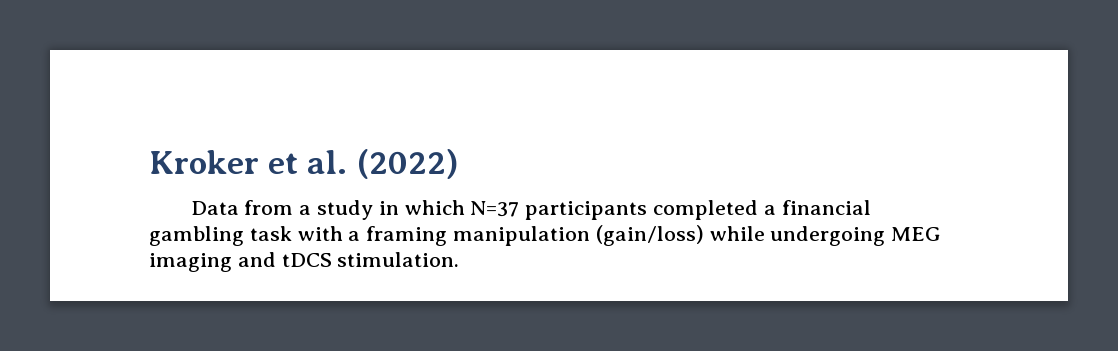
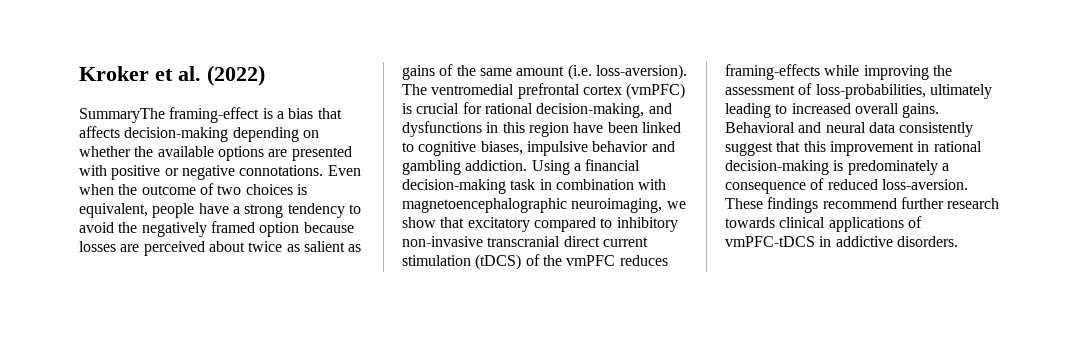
[190,200,871,220] [149,225,942,246] [149,252,460,272] Data from a study in which N=37 participants completed a financial gambling task with a framing manipulation (gain/loss) while undergoing MEG imaging and tDCS stimulation. -> [79,107,342,123] [79,126,319,142] [79,146,352,161] [79,165,361,180] [79,183,307,195] [79,203,361,218] [79,221,354,237] [79,241,362,256] [402,64,687,80] [402,83,686,99] [402,102,672,118] [402,121,681,137] [402,141,675,156] [402,159,641,175] [402,179,667,194] [402,198,686,213] [402,217,678,232] [402,236,648,247] [402,254,668,270] [725,64,952,80] [725,83,992,99] [725,103,940,118] [725,122,974,137] [725,141,982,156] [725,160,949,175] [725,178,968,194] [725,197,1000,213] [725,216,922,232] [725,236,958,247] SummaryThe framing-effect is a bias that affects decision-making depending on whether the available options are presented with positive or negative connotations. Even when the outcome of two choices is equivalent, people have a strong tendency to avoid the negatively framed option because losses are perceived about twice as salient as gains of the same amount (i.e. loss-aversion). The ventromedial prefrontal cortex (vmPFC) is crucial for rational decision-making, and dysfunctions in this region have been linked to cognitive biases, impulsive behavior and gambling addiction. Using a financial decision-making task in combination with magnetoencephalographic neuroimaging, we show that excitatory compared to inhibitory non-invasive transcranial direct current stimulation (tDCS) of the vmPFC reduces framing-effects while improving the assessment of loss-probabilities, ultimately leading to increased overall gains. Behavioral and neural data consistently suggest that this improvement in rational decision-making is predominately a consequence of reduced loss-aversion. These findings recommend further research towards clinical applications of vmPFC-tDCS in addictive disorders.

